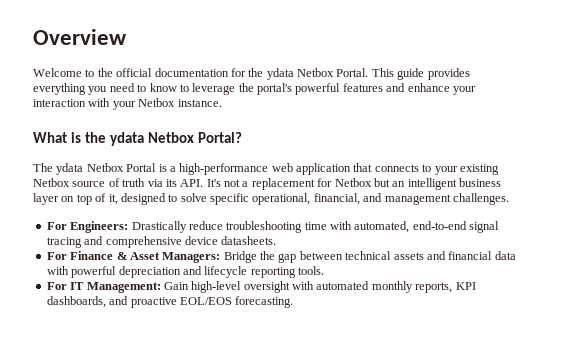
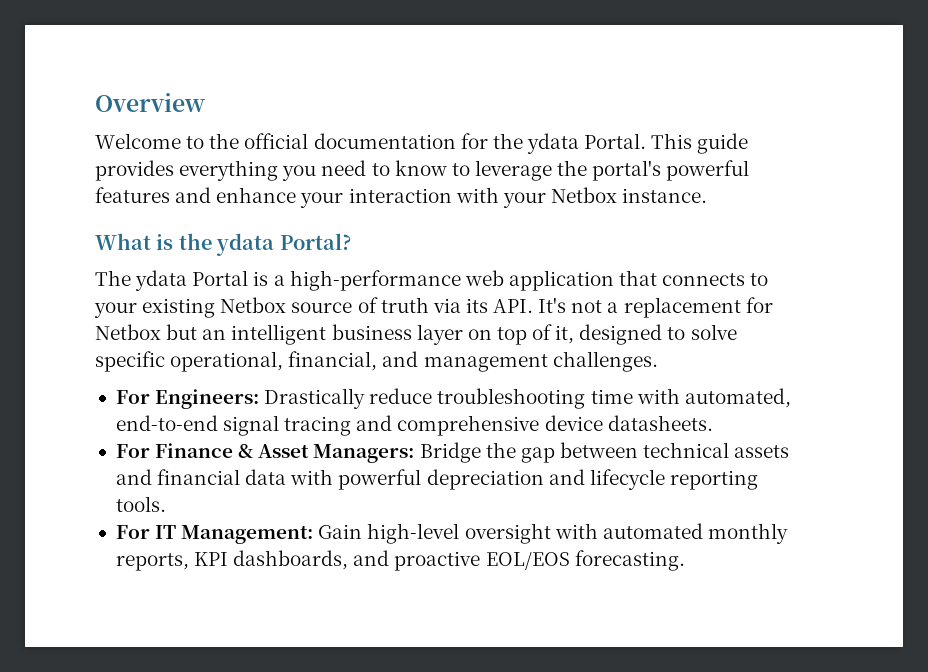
[297,68,334,77] Netbox -> (579, 143) none
[147,132,194,143] Netbox -> (275, 244) none
[86,163,124,172] Netbox -> (188, 280) none

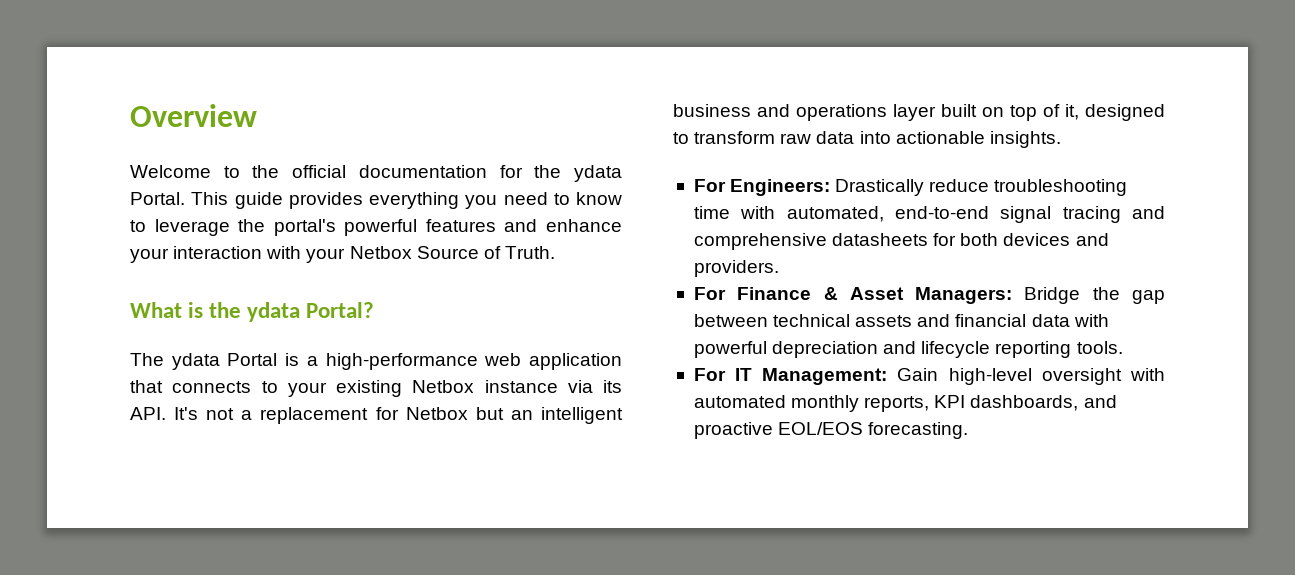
[622,188,708,203] instance. -> [416,246,555,259] Source of Truth.
[291,297,429,313] source of truth -> [484,380,558,393] instance
[416,324,463,345] layer -> [757,104,977,121] and operations layer built
[690,324,737,340] [95,351,658,372] solve specific operational, financial, and management challenges. -> [694,131,1061,148] transform raw data into actionable insights.
[544,415,713,431] device datasheets. -> [832,233,1109,246] [693,260,779,277] datasheets for both devices and providers.

